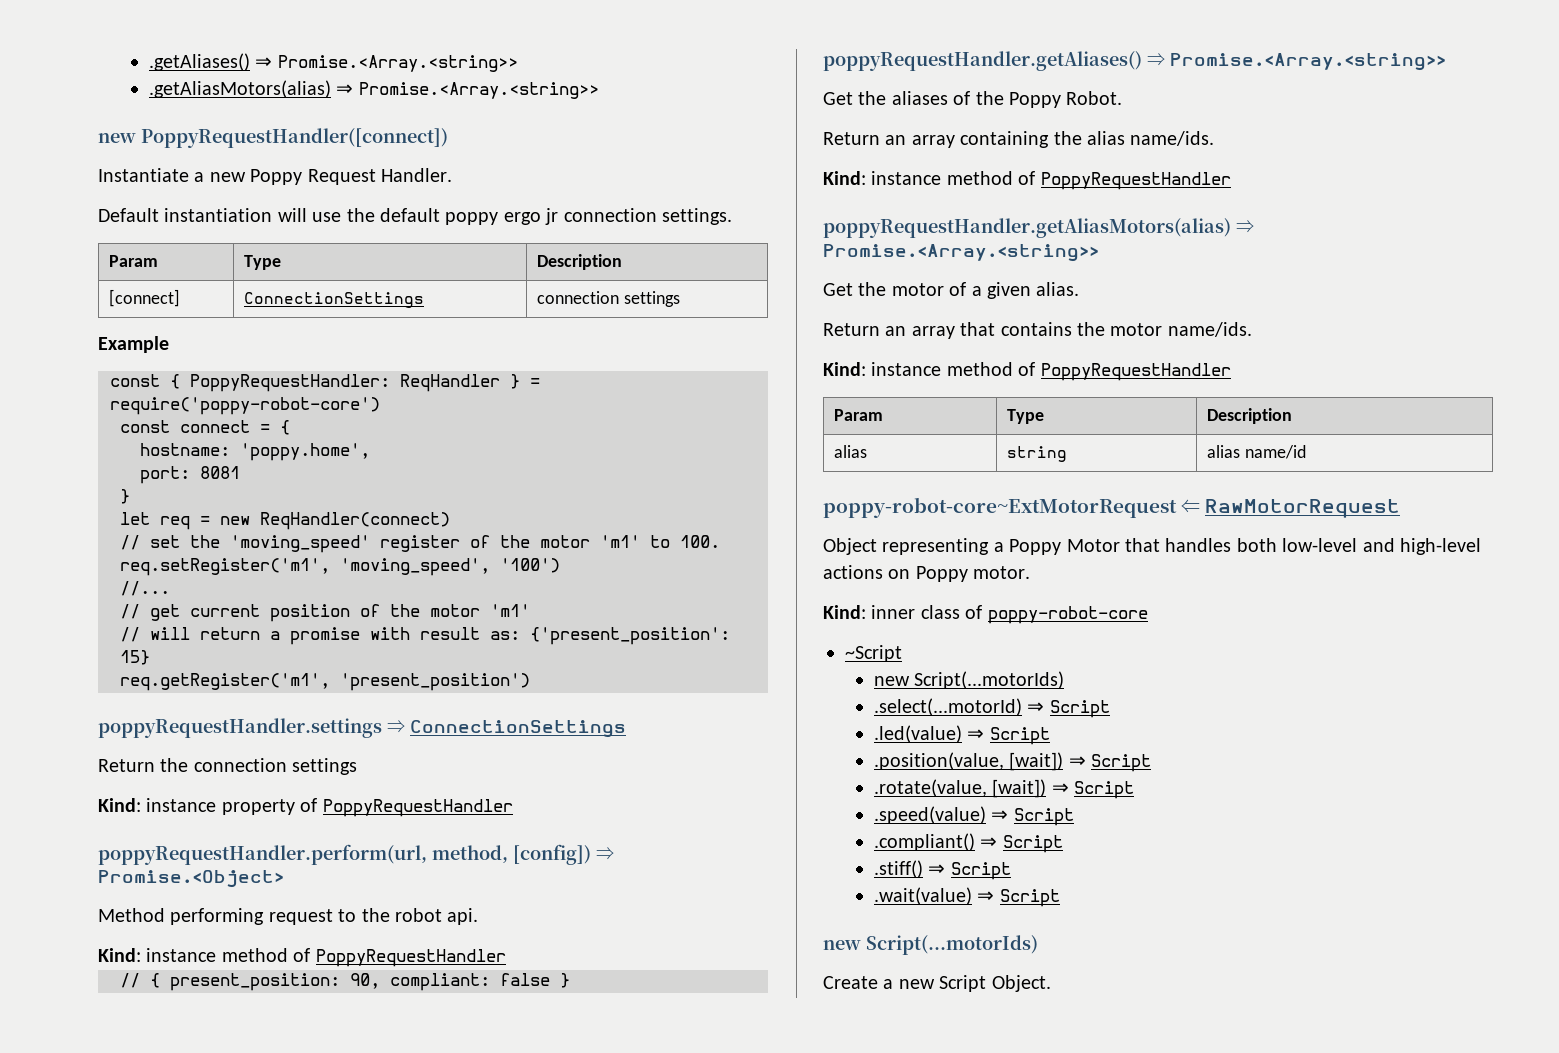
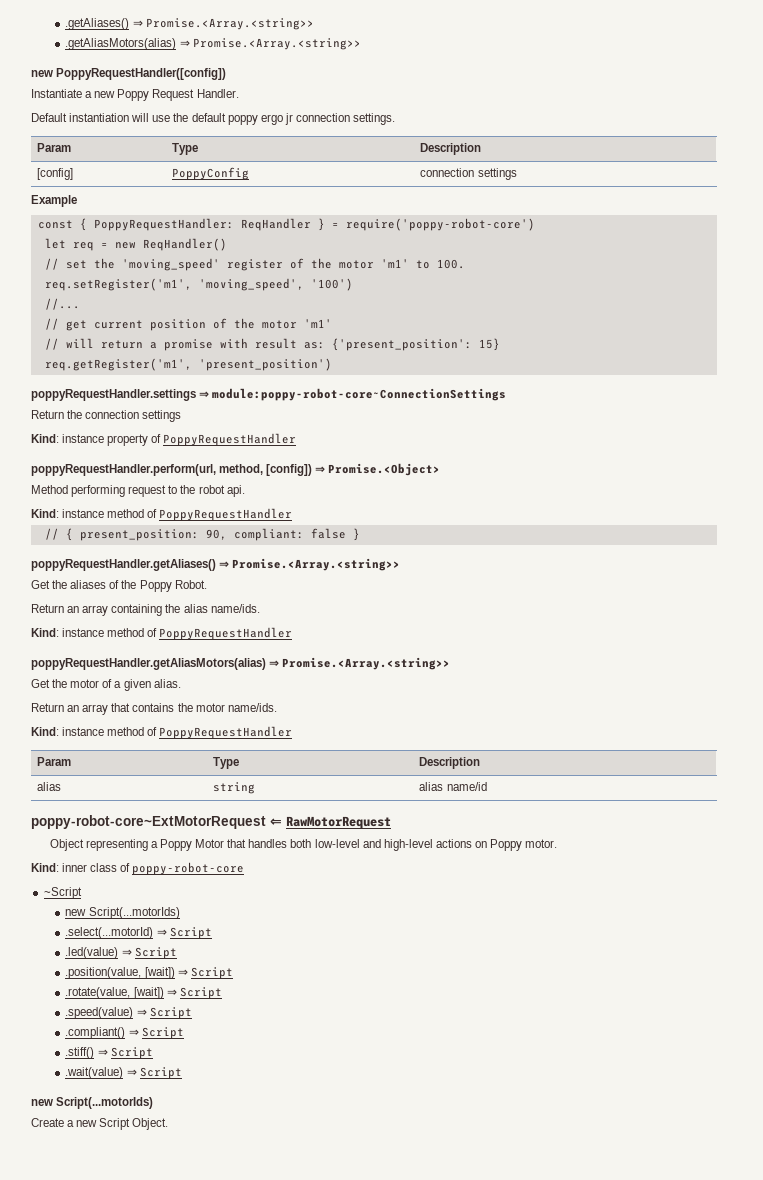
[141,128,448,148] PoppyRequestHandler([connect]) -> [56,68,227,80] PoppyRequestHandler([config])
[109,289,181,307] [244,292,425,308] [connect] | ConnectionSettings -> [37,168,74,180] [172,167,250,180] [config] | PoppyConfig
[120,420,290,435] [140,443,370,461] [140,466,240,484] [120,489,130,504] // const connect = { // hostname: 'poppy.home', // port: 8081 // } -> (535, 224) none
[260,512,450,530] ReqHandler(connect) -> [142,238,227,251] ReqHandler()
[410,720,626,738] ConnectionSettings -> [212,388,507,401] module:poppy-robot-core~ConnectionSettings

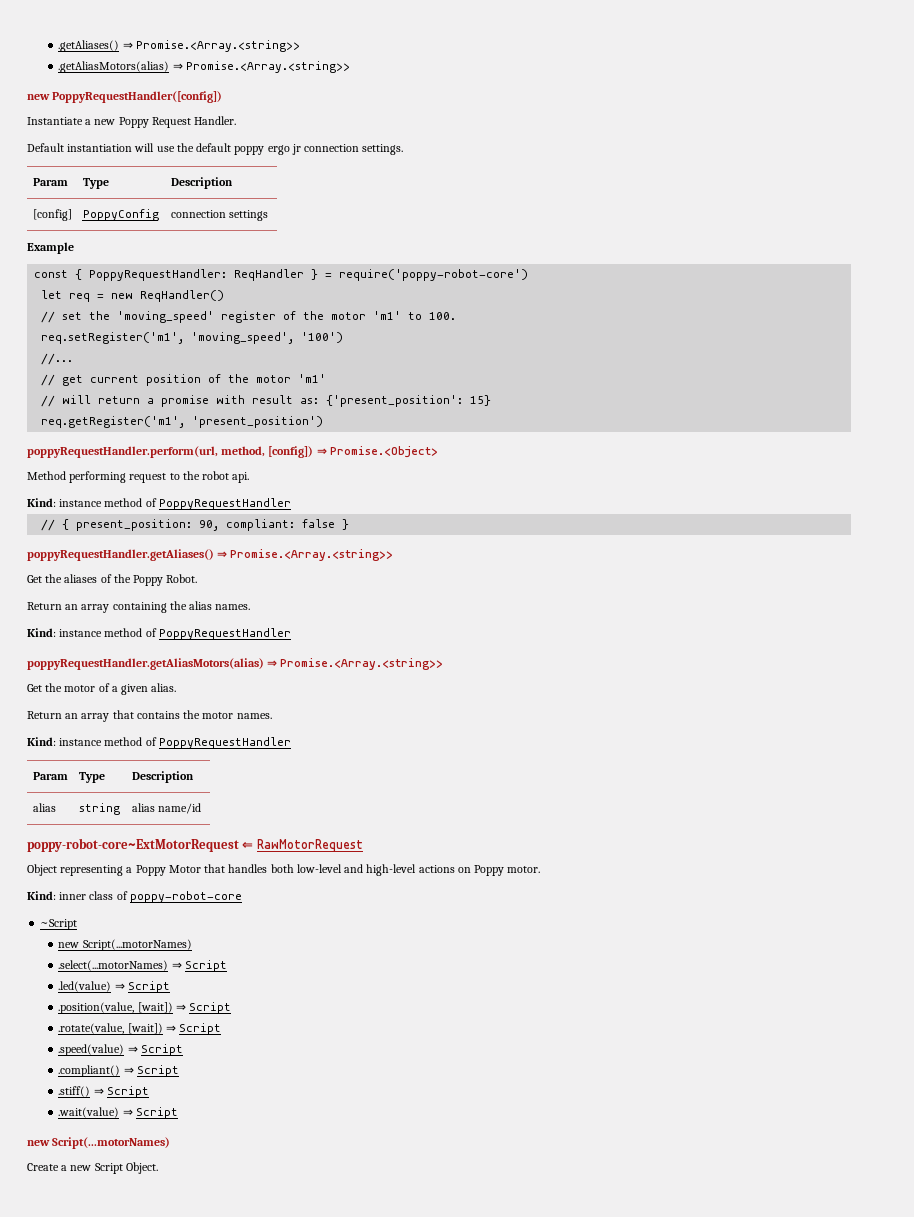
[31,388,507,401] [31,410,182,422] [31,433,297,446] // poppyRequestHandler.settings ⇒ module:poppy-robot-core~ConnectionSettings // Return the connection settings // Kind: instance property of PoppyRequestHandler -> (324, 422) none
[210,604,260,613] name/ids. -> [215,604,251,610] names.
[227,703,277,712] name/ids. -> [236,713,272,719] names.
[88,907,180,919] [65,927,154,939] Script(...motorIds) // .select(...motorId) -> [82,939,192,951] [58,960,169,971] Script(...motorNames) // .select(...motorNames)
[56,1097,154,1109] Script(...motorIds) -> [52,1137,171,1149] Script(...motorNames)

